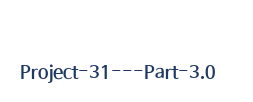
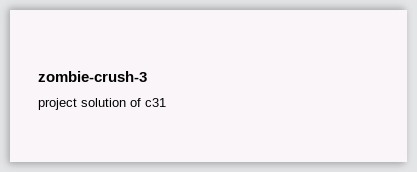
[20,64,216,84] Project-31---Part-3.0 -> [38,71,147,82] [38,98,166,110] zombie-crush-3 // project solution of c31

